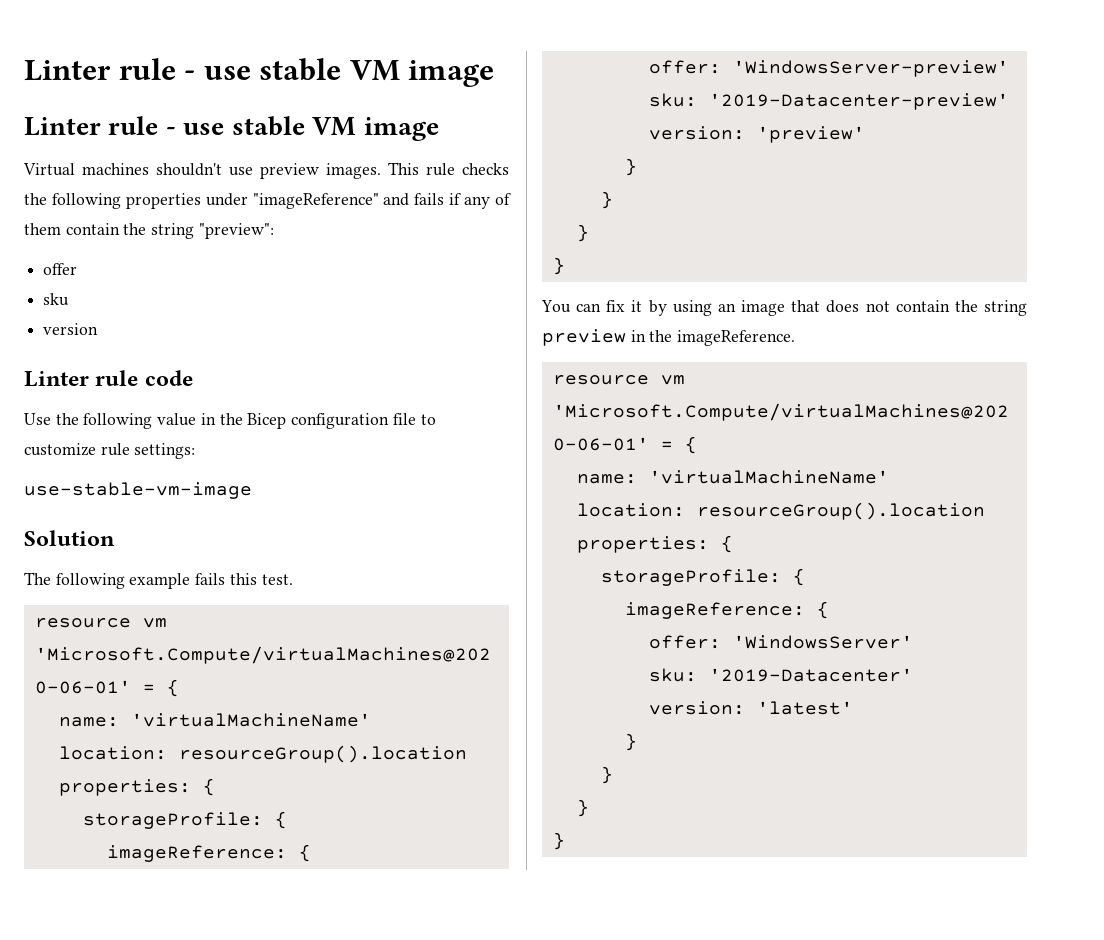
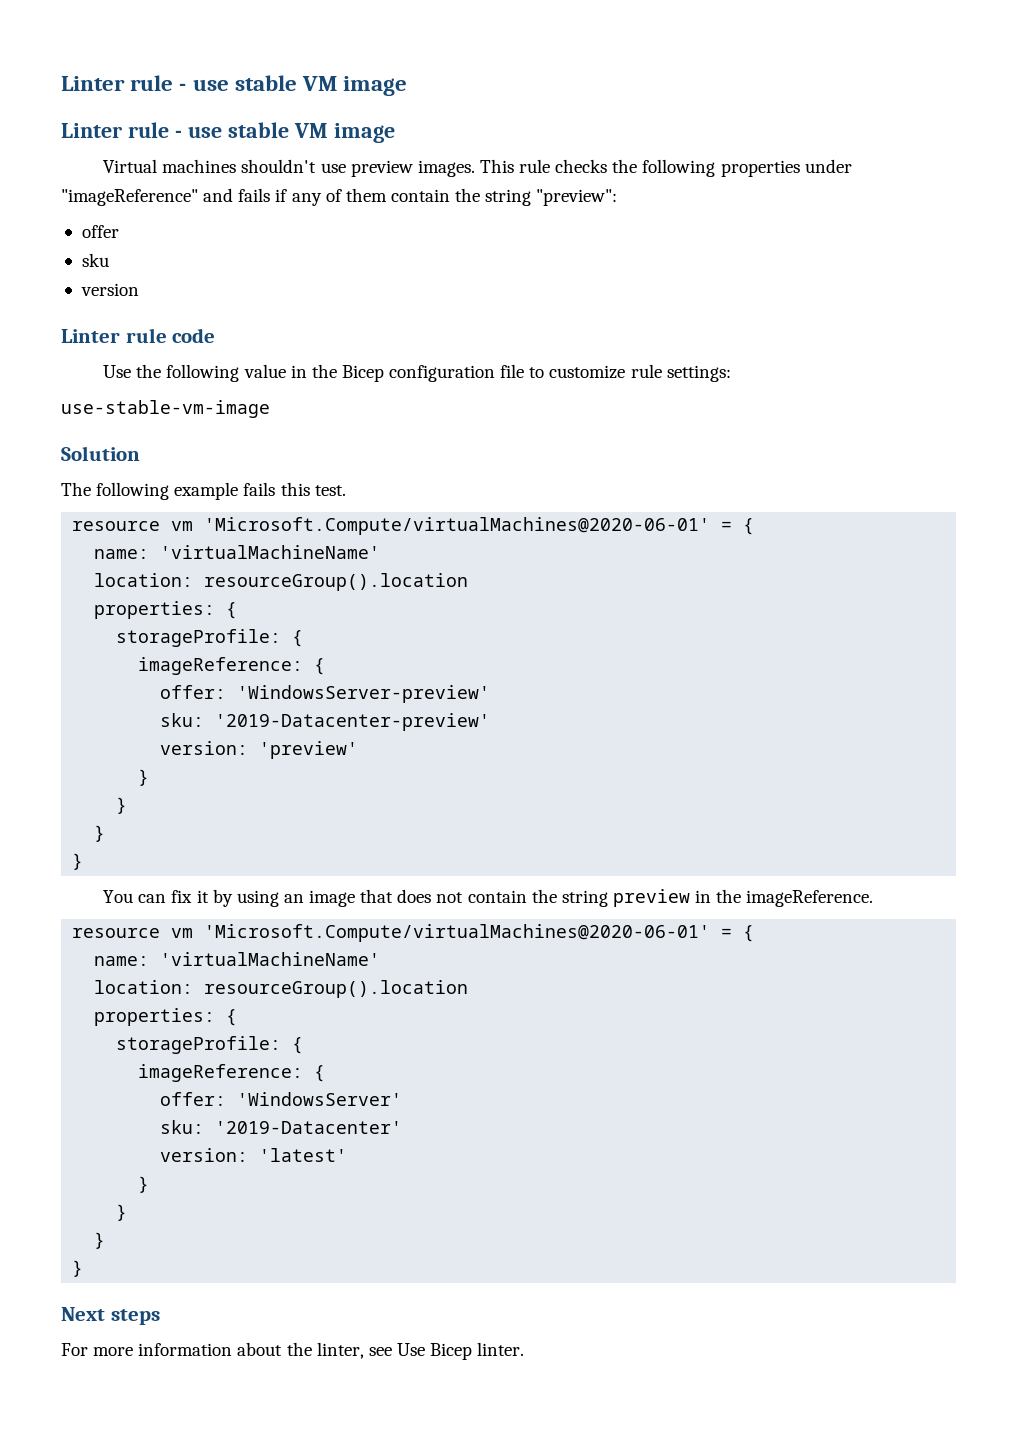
(565, 841) none -> [61,1307,160,1325] [61,1342,525,1360] // Next steps // For more information about the linter, see Use Bicep linter.

